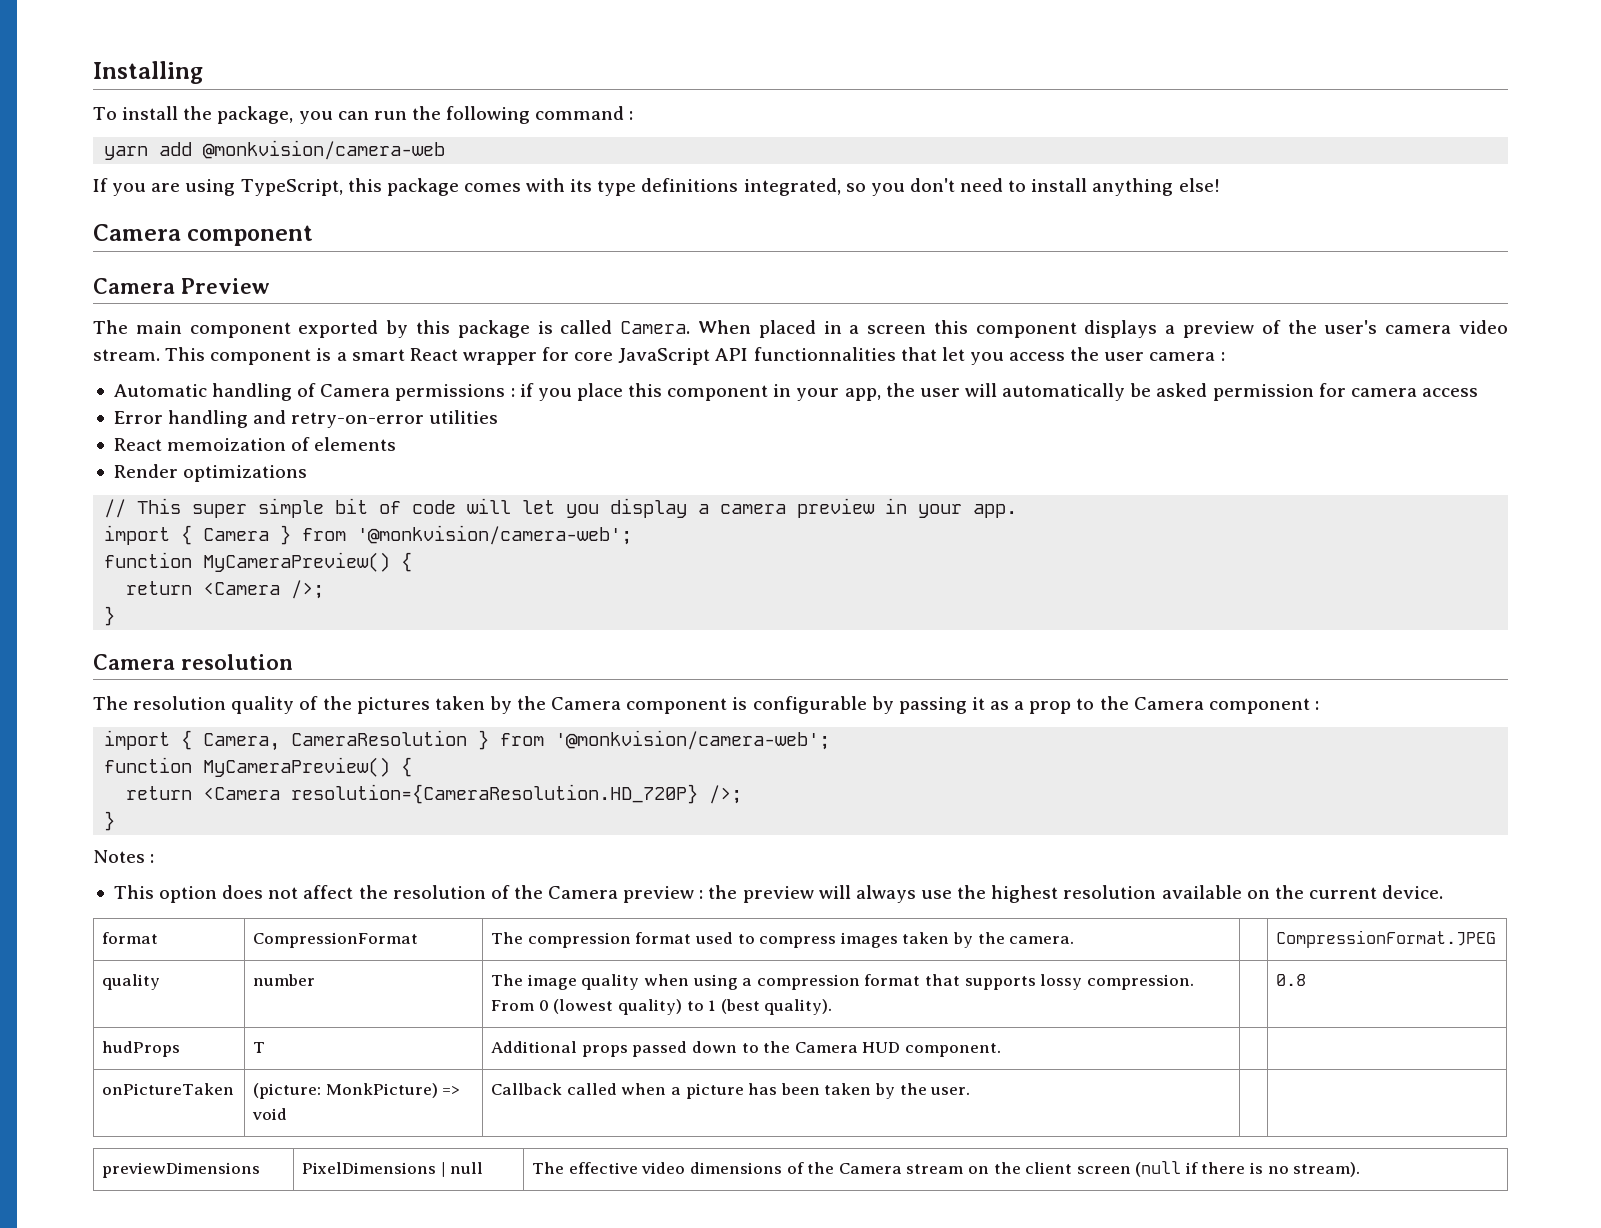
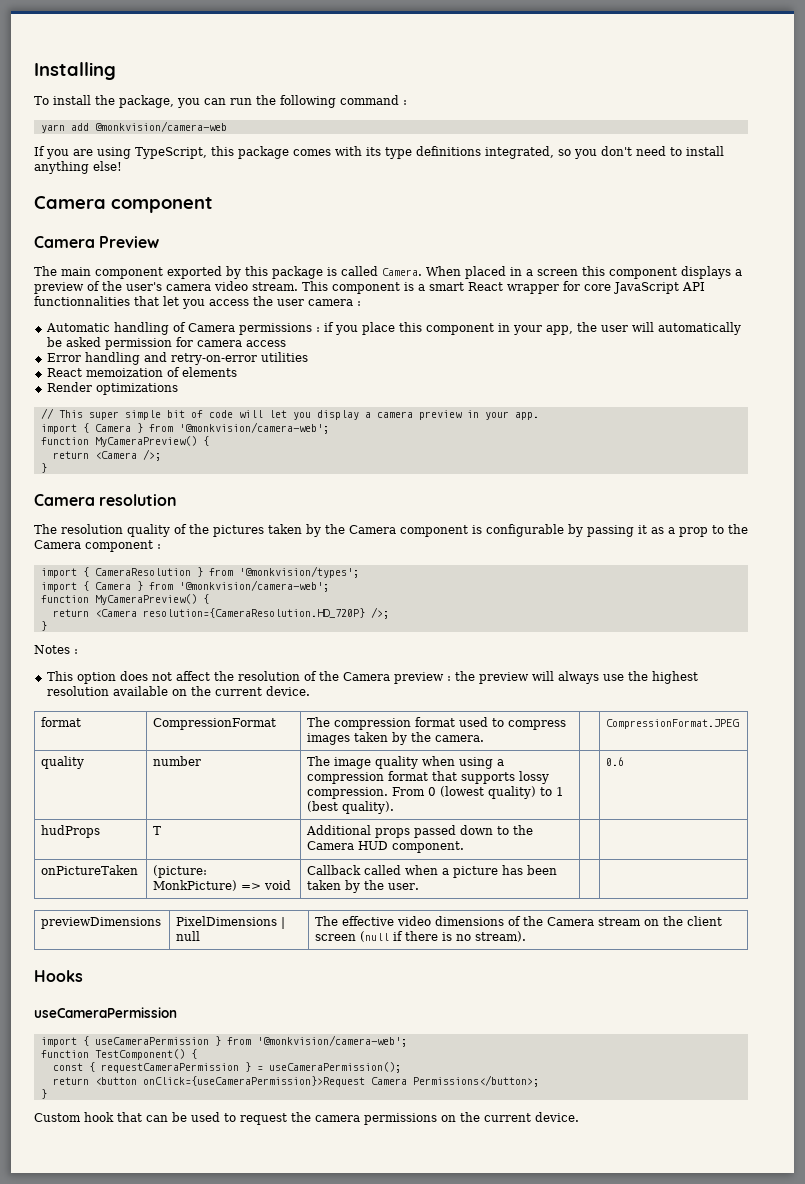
[203,733,281,751] Camera, -> (89, 572) none
(545, 739) none -> [238,566,359,578] [40,581,173,592] '@monkvision/types'; // import { Camera } from
[1276,974,1307,986] 0.8 -> [606,757,625,766] 0.6
(1361, 1169) none -> [34,970,83,982] [34,1007,177,1018] [40,1035,407,1047] [40,1049,197,1060] [52,1062,401,1073] [52,1075,539,1087] [40,1089,47,1099] [34,1112,579,1125] // Hooks // useCameraPermission // import { useCameraPermission } from '@monkvision/camera-web'; // function TestComponent() { // const { requestCameraPermission } = useCameraPermission(); // return <button onClick={useCameraPermission}>Request Camera Permissions</button>; // } // Custom hook that can be used to request the camera permissions on the current device.

